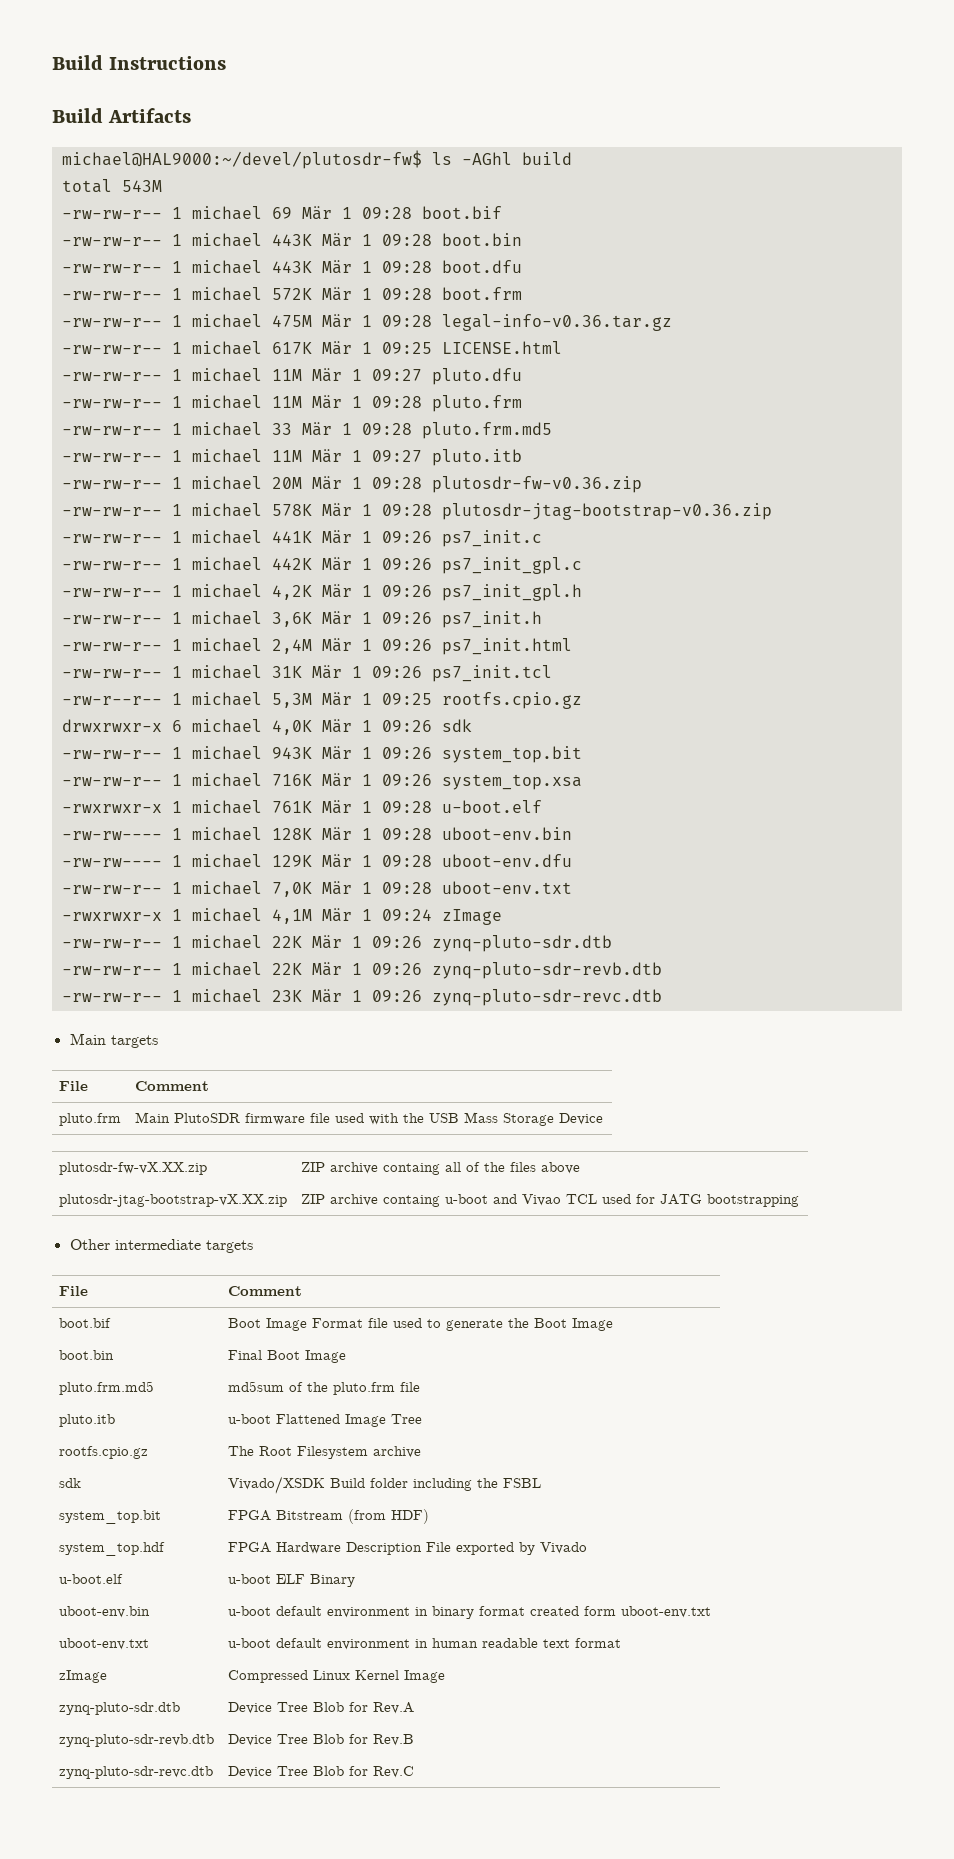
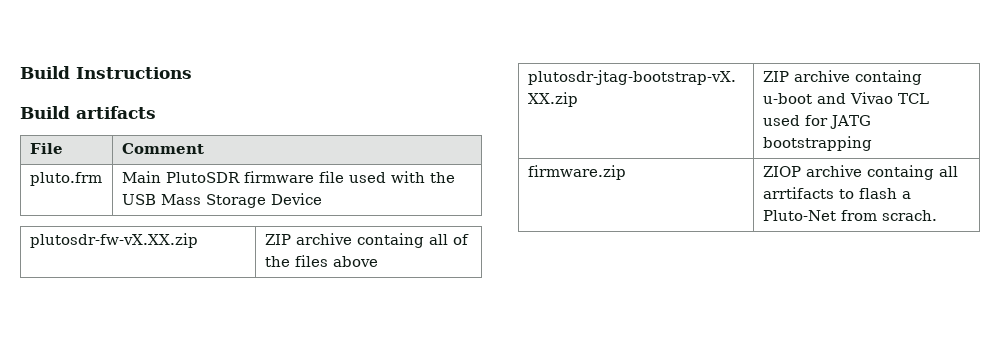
[108,108,192,123] [61,150,572,169] [61,179,162,193] [61,206,502,220] [61,233,522,247] [61,260,522,274] [61,287,522,301] [61,314,672,331] [61,341,562,355] [61,368,522,385] [61,395,522,412] [61,422,552,439] [61,449,522,466] [61,476,642,493] [61,503,772,520] [61,530,542,547] [61,557,582,574] [61,584,582,601] [61,611,542,628] [61,638,572,655] [61,665,552,682] [61,692,582,709] [61,719,472,735] [61,746,582,763] [61,773,582,790] [61,800,542,814] [61,827,572,841] [61,854,572,868] [61,881,572,897] [61,908,502,925] [61,935,612,952] [61,962,662,979] [61,989,662,1006] [69,1033,158,1048] Artifacts // michael@HAL9000:~/devel/plutosdr-fw$ ls -AGhl build // total 543M // -rw-rw-r-- 1 michael 69 Mär 1 09:28 boot.bif // -rw-rw-r-- 1 michael 443K Mär 1 09:28 boot.bin // -rw-rw-r-- 1 michael 443K Mär 1 09:28 boot.dfu // -rw-rw-r-- 1 michael 572K Mär 1 09:28 boot.frm // -rw-rw-r-- 1 michael 475M Mär 1 09:28 legal-info-v0.36.tar.gz // -rw-rw-r-- 1 michael 617K Mär 1 09:25 LICENSE.html // -rw-rw-r-- 1 michael 11M Mär 1 09:27 pluto.dfu // -rw-rw-r-- 1 michael 11M Mär 1 09:28 pluto.frm // -rw-rw-r-- 1 michael 33 Mär 1 09:28 pluto.frm.md5 // -rw-rw-r-- 1 michael 11M Mär 1 09:27 pluto.itb // -rw-rw-r-- 1 michael 20M Mär 1 09:28 plutosdr-fw-v0.36.zip // -rw-rw-r-- 1 michael 578K Mär 1 09:28 plutosdr-jtag-bootstrap-v0.36.zip // -rw-rw-r-- 1 michael 441K Mär 1 09:26 ps7_init.c // -rw-rw-r-- 1 michael 442K Mär 1 09:26 ps7_init_gpl.c // -rw-rw-r-- 1 michael 4,2K Mär 1 09:26 ps7_init_gpl.h // -rw-rw-r-- 1 michael 3,6K Mär 1 09:26 ps7_init.h // -rw-rw-r-- 1 michael 2,4M Mär 1 09:26 ps7_init.html // -rw-rw-r-- 1 michael 31K Mär 1 09:26 ps7_init.tcl // -rw-r--r-- 1 michael 5,3M Mär 1 09:25 rootfs.cpio.gz // drwxrwxr-x 6 michael 4,0K Mär 1 09:26 sdk // -rw-rw-r-- 1 michael 943K Mär 1 09:26 system_top.bit // -rw-rw-r-- 1 michael 716K Mär 1 09:26 system_top.xsa // -rwxrwxr-x 1 michael 761K Mär 1 09:28 u-boot.elf // -rw-rw---- 1 michael 128K Mär 1 09:28 uboot-env.bin // -rw-rw---- 1 michael 129K Mär 1 09:28 uboot-env.dfu // -rw-rw-r-- 1 michael 7,0K Mär 1 09:28 uboot-env.txt // -rwxrwxr-x 1 michael 4,1M Mär 1 09:24 zImage // -rw-rw-r-- 1 michael 22K Mär 1 09:26 zynq-pluto-sdr.dtb // -rw-rw-r-- 1 michael 22K Mär 1 09:26 zynq-pluto-sdr-revb.dtb // -rw-rw-r-- 1 michael 23K Mär 1 09:26 zynq-pluto-sdr-revc.dtb // Main targets -> [76,106,156,119] artifacts
[69,1239,253,1253] [58,1286,88,1296] [227,1286,302,1296] [58,1318,111,1328] [227,1318,613,1331] [58,1350,114,1360] [227,1350,346,1363] [58,1381,154,1395] [227,1381,420,1395] [58,1414,115,1427] [227,1414,422,1427] [58,1446,148,1459] [227,1446,421,1459] [58,1478,81,1488] [227,1476,541,1494] [58,1510,161,1524] [227,1509,429,1524] [58,1542,165,1556] [227,1542,587,1555] [58,1574,123,1584] [227,1574,355,1587] [58,1606,150,1618] [227,1606,711,1619] [58,1638,149,1650] [227,1638,621,1650] [58,1670,107,1683] [227,1670,445,1683] [58,1702,180,1715] [227,1702,414,1714] [58,1734,214,1747] [227,1734,414,1746] [58,1766,213,1779] [227,1766,414,1778] // Other intermediate targets // File | Comment // boot.bif | Boot Image Format file used to generate the Boot Image // boot.bin | Final Boot Image // pluto.frm.md5 | md5sum of the pluto.frm file // pluto.itb | u-boot Flattened Image Tree // rootfs.cpio.gz | The Root Filesystem archive // sdk | Vivado/XSDK Build folder including the FSBL // system_top.bit | FPGA Bitstream (from HDF) // system_top.hdf | FPGA Hardware Description File exported by Vivado // u-boot.elf | u-boot ELF Binary // uboot-env.bin | u-boot default environment in binary format created form uboot-env.txt // uboot-env.txt | u-boot default environment in human readable text format // zImage | Compressed Linux Kernel Image // zynq-pluto-sdr.dtb | Device Tree Blob for Rev.A // zynq-pluto-sdr-revb.dtb | Device Tree Blob for Rev.B // zynq-pluto-sdr-revc.dtb | Device Tree Blob for Rev.C -> [527,165,626,180] [762,165,958,180] [762,187,911,199] [762,210,937,221] // firmware.zip | ZIOP archive containg all arrtifacts to flash a Pluto-Net from scrach.

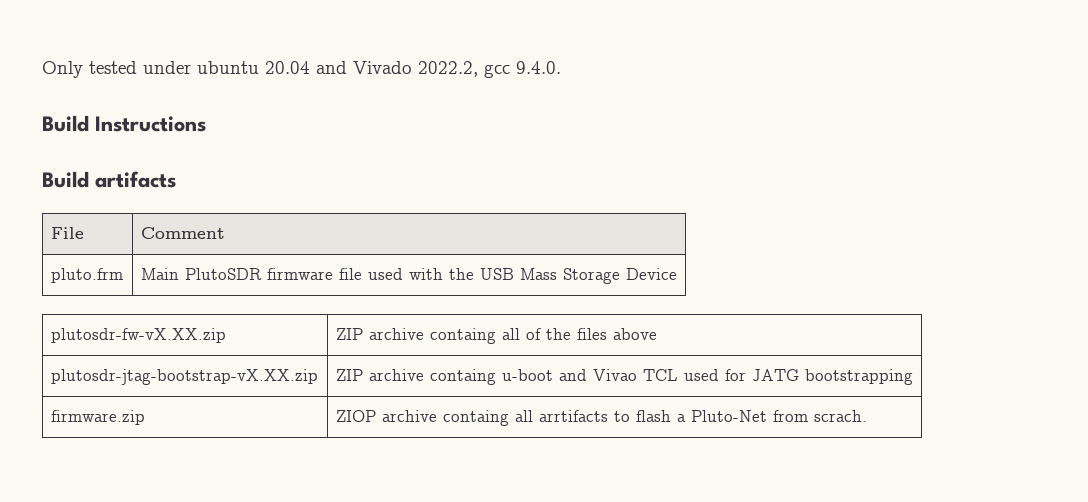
(20, 72) none -> [42,61,561,78] Only tested under ubuntu 20.04 and Vivado 2022.2, gcc 9.4.0. //

